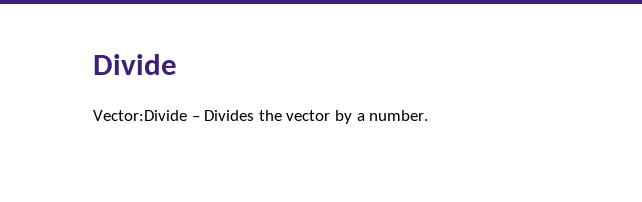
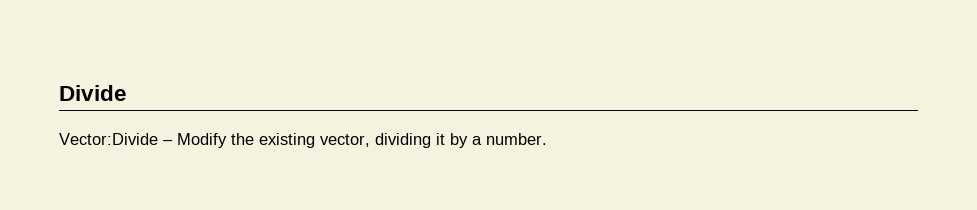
[204,110,331,121] Divides the vector -> [177,133,445,148] Modify the existing vector, dividing it

